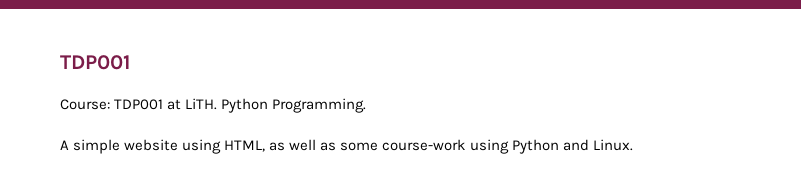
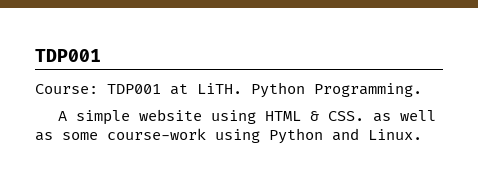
[224,140,266,152] HTML, -> [264,111,364,121] HTML & CSS.

